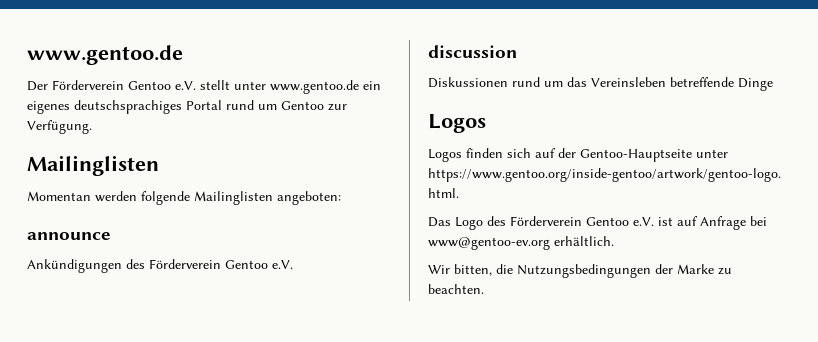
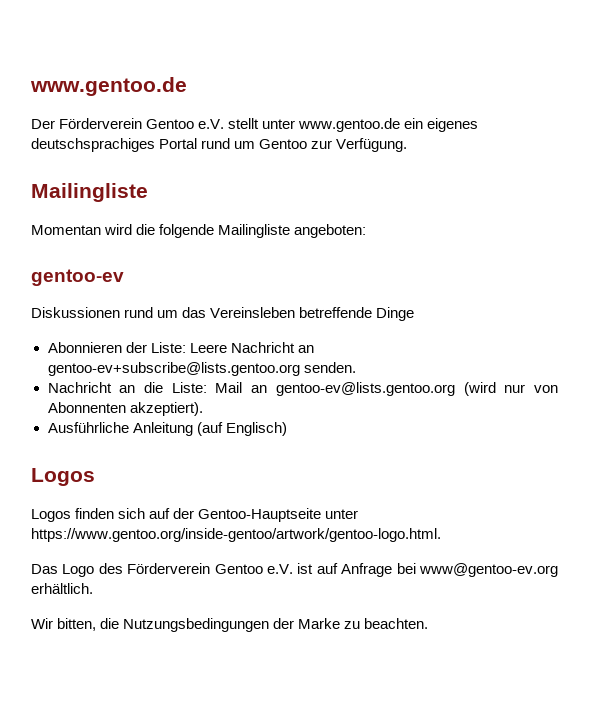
[27,155,159,176] Mailinglisten -> [31,183,148,202] Mailingliste
[95,191,341,205] [27,232,111,240] [27,259,293,273] [428,45,517,58] werden folgende Mailinglisten angeboten: // announce // Ankündigungen des Förderverein Gentoo e.V. // discussion -> [104,224,367,238] [31,269,124,286] wird die folgende Mailingliste angeboten: // gentoo-ev
(773, 84) none -> [47,342,314,353] [47,362,356,376] [47,382,558,396] [47,402,203,416] [47,422,287,436] // Abonnieren der Liste: Leere Nachricht an gentoo-ev+subscribe@lists.gentoo.org senden. // Nachricht an die Liste: Mail an gentoo-ev@lists.gentoo.org (wird nur von Abonnenten akzeptiert). // Ausführliche Anleitung (auf Englisch)

